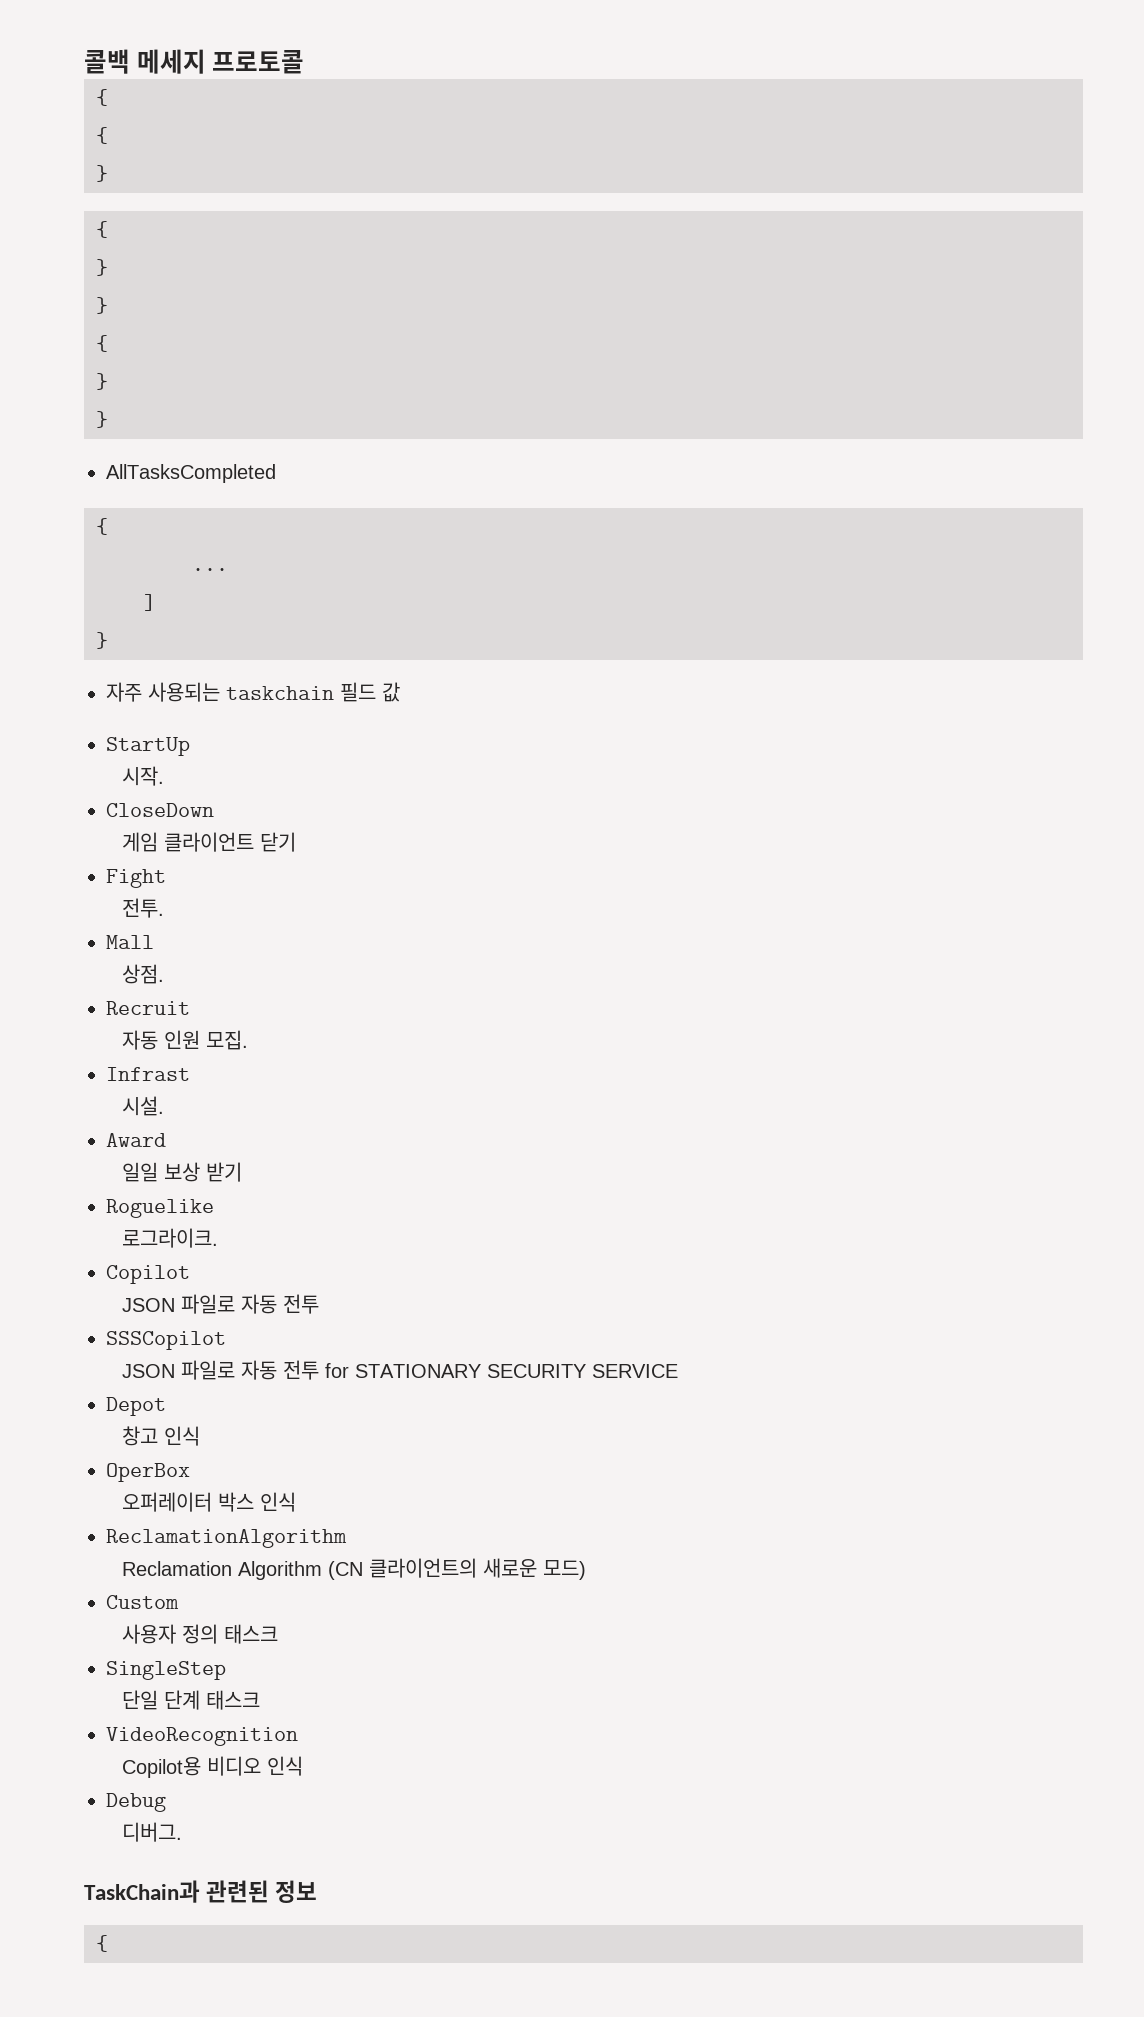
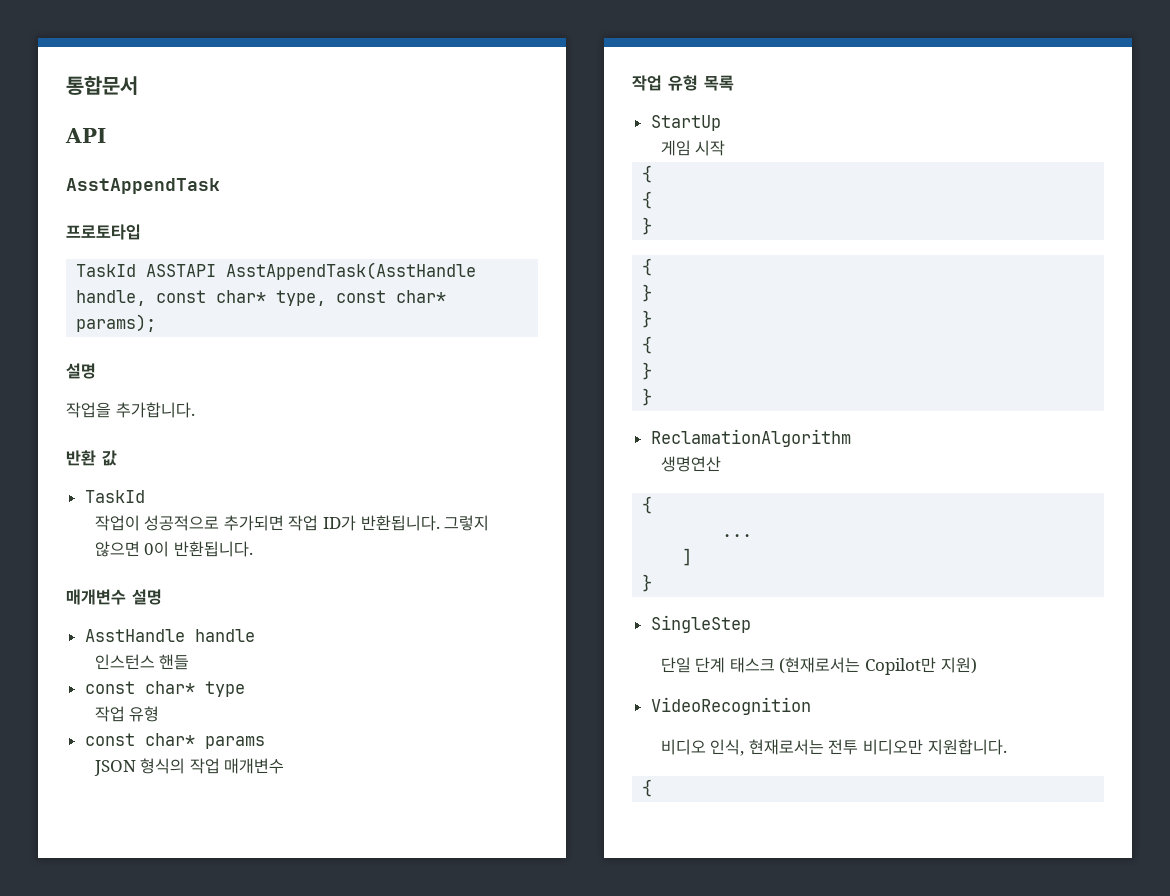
[84,49,305,74] 콜백 메세지 프로토콜 -> [66,76,138,95] [65,128,106,143] [66,178,220,194] [66,224,141,240] [76,262,477,280] [76,290,447,306] [76,314,157,332] [66,363,96,379] [66,402,195,418] [66,450,117,466] [84,490,145,503] [94,515,490,531] [94,541,253,557] [66,589,162,605] [84,629,255,642] [94,654,190,670] [84,681,245,697] [94,706,160,722] [84,733,265,749] [93,758,285,776] [632,75,734,91] [650,115,721,131] [660,140,726,156] 통합문서 // API // AsstAppendTask // 프로토타입 // TaskId ASSTAPI AsstAppendTask(AsstHandle handle, const char* type, const char* params); // 설명 // 작업을 추가합니다. // 반환 값 // TaskId // 작업이 성공적으로 추가되면 작업 ID가 반환됩니다. 그렇지 않으면 0이 반환됩니다. // 매개변수 설명 // AsstHandle handle // 인스턴스 핸들 // const char* type // 작업 유형 // const char* params // JSON 형식의 작업 매개변수 // 작업 유형 목록 // StartUp // 게임 시작
[106,464,276,483] AllTasksCompleted -> [650,429,851,447] [660,456,721,472] ReclamationAlgorithm // 생명연산
[106,682,400,702] [106,737,190,756] [122,766,165,786] [106,803,214,817] [122,832,297,852] [106,869,166,888] [122,898,165,918] [106,935,154,949] [122,964,165,984] [106,1001,190,1015] [122,1030,249,1050] [106,1067,190,1081] [122,1096,165,1116] [106,1133,166,1147] [122,1162,243,1182] [106,1199,214,1218] [122,1228,219,1248] [106,1265,190,1284] [122,1294,320,1314] [106,1331,226,1350] [122,1360,679,1380] [106,1397,166,1416] [122,1426,201,1446] [106,1463,190,1482] [122,1492,297,1512] [106,1529,347,1548] [122,1558,587,1580] [106,1595,179,1609] [122,1624,279,1644] [106,1661,226,1680] [122,1690,261,1710] [106,1727,298,1746] [122,1756,304,1778] [106,1793,166,1812] [122,1822,183,1842] [84,1880,318,1903] 자주 사용되는 taskchain 필드 값 // StartUp // 시작. // CloseDown // 게임 클라이언트 닫기 // Fight // 전투. // Mall // 상점. // Recruit // 자동 인원 모집. // Infrast // 시설. // Award // 일일 보상 받기 // Roguelike // 로그라이크. // Copilot // JSON 파일로 자동 전투 // SSSCopilot // JSON 파일로 자동 전투 for STATIONARY SECURITY SERVICE // Depot // 창고 인식 // OperBox // 오퍼레이터 박스 인식 // ReclamationAlgorithm // Reclamation Algorithm (CN 클라이언트의 새로운 모드) // Custom // 사용자 정의 태스크 // SingleStep // 단일 단계 태스크 // VideoRecognition // Copilot용 비디오 인식 // Debug // 디버그. // TaskChain과 관련된 정보 -> [650,615,751,633] [660,657,977,675] [650,697,811,715] [660,739,1007,756] SingleStep // 단일 단계 태스크 (현재로서는 Copilot만 지원) // VideoRecognition // 비디오 인식, 현재로서는 전투 비디오만 지원합니다.

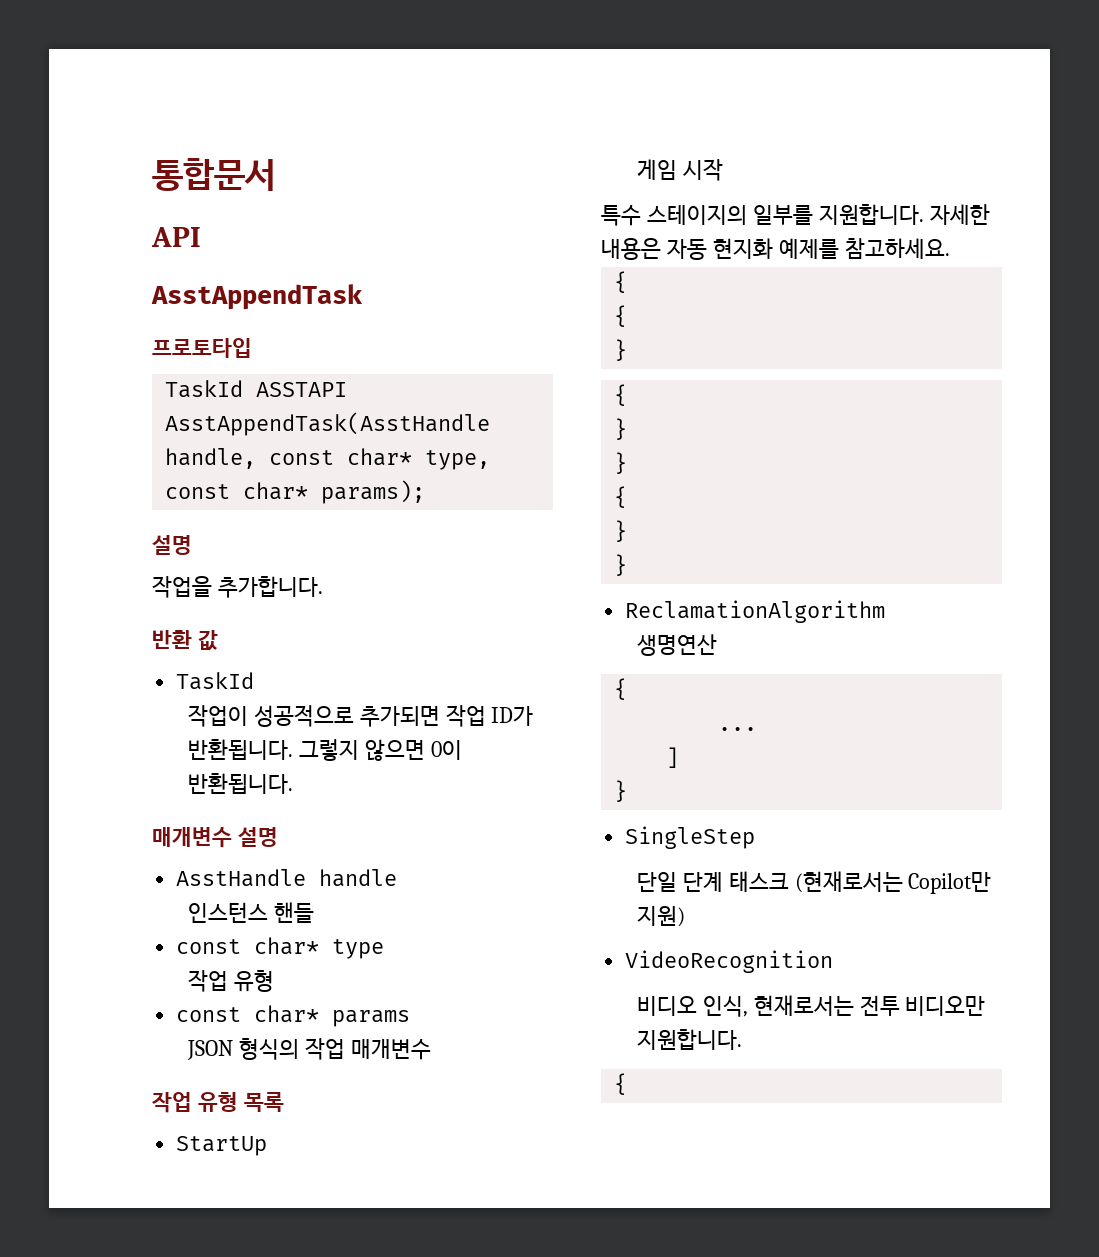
(726, 148) none -> [601,204,990,226] [601,238,950,260] // 특수 스테이지의 일부를 지원합니다. 자세한 내용은 자동 현지화 예제를 참고하세요.

